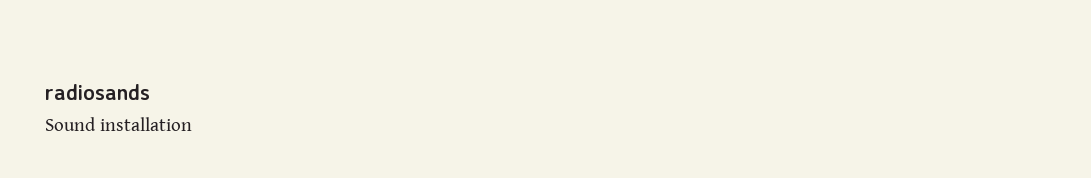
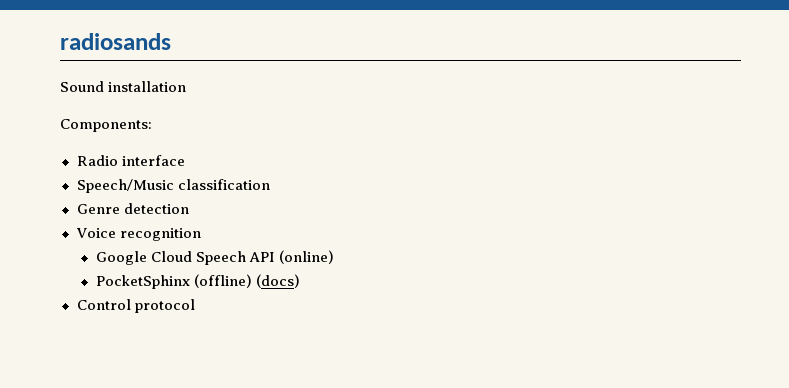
(192, 124) none -> [60,119,152,132] [76,155,185,166] [76,179,270,193] [76,203,189,214] [75,228,201,241] [95,250,334,265] [95,274,300,289] [76,299,195,313] // Components: // Radio interface // Speech/Music classification // Genre detection // Voice recognition // Google Cloud Speech API (online) // PocketSphinx (offline) (docs) // Control protocol

